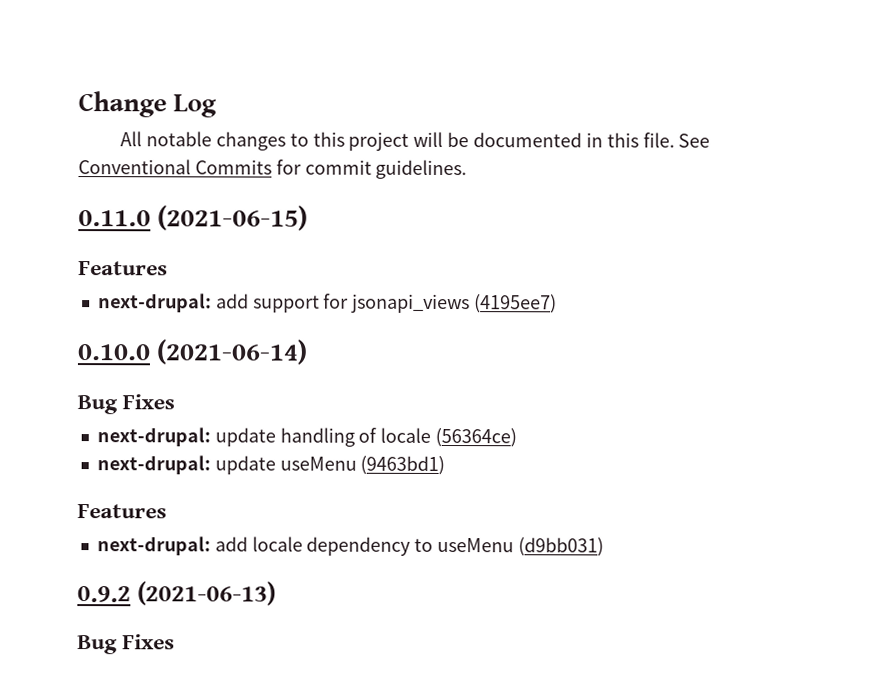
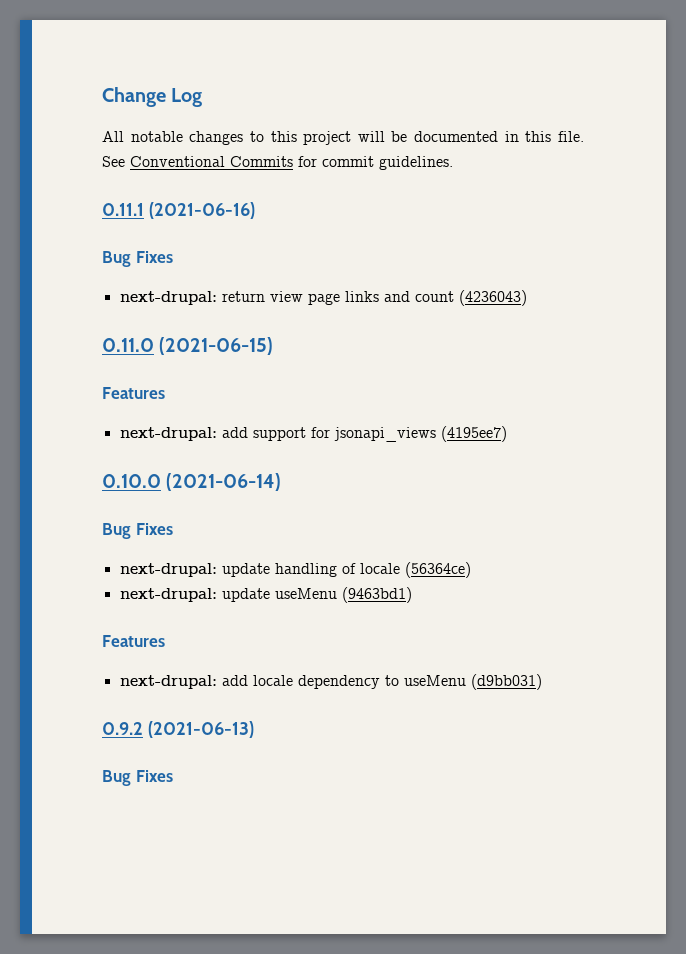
(468, 169) none -> [102,202,255,219] [102,251,173,267] [119,290,527,306] // 0.11.1 (2021-06-16) // Bug Fixes // next-drupal: return view page links and count (4236043)

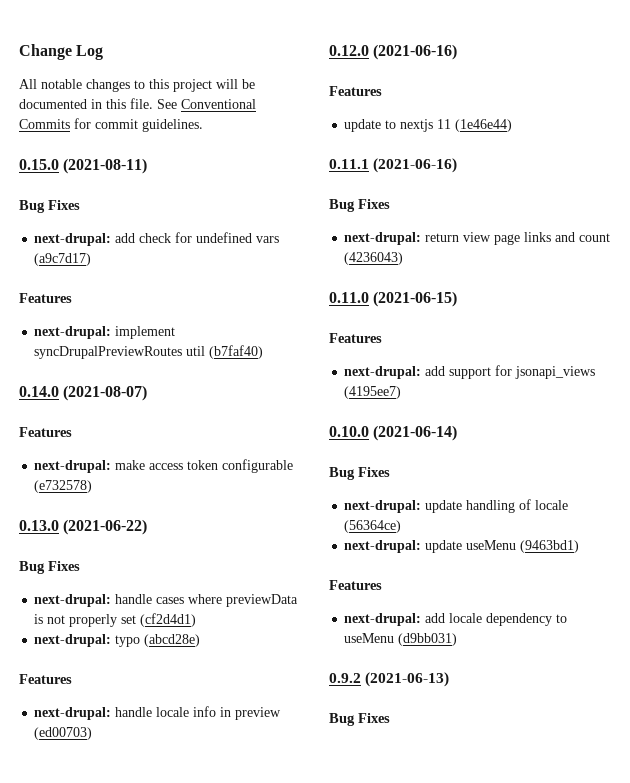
(453, 163) none -> [19,158,148,174] [19,200,80,213] [34,232,280,246] [34,253,92,266] [19,293,72,303] [34,326,176,339] [34,345,264,359] [19,385,148,401] [19,427,72,437] [34,459,294,473] [34,480,93,493] [19,519,148,535] [19,561,80,574] [34,594,299,607] [34,613,197,627] [34,634,201,647] [19,674,72,684] [34,706,282,720] [34,727,93,740] [329,44,458,60] [329,86,382,96] [344,119,513,132] // 0.15.0 (2021-08-11) // Bug Fixes // next-drupal: add check for undefined vars (a9c7d17) // Features // next-drupal: implement syncDrupalPreviewRoutes util (b7faf40) // 0.14.0 (2021-08-07) // Features // next-drupal: make access token configurable (e732578) // 0.13.0 (2021-06-22) // Bug Fixes // next-drupal: handle cases where previewData is not properly set (cf2d4d1) // next-drupal: typo (abcd28e) // Features // next-drupal: handle locale info in preview (ed00703) // 0.12.0 (2021-06-16) // Features // update to nextjs 11 (1e46e44)

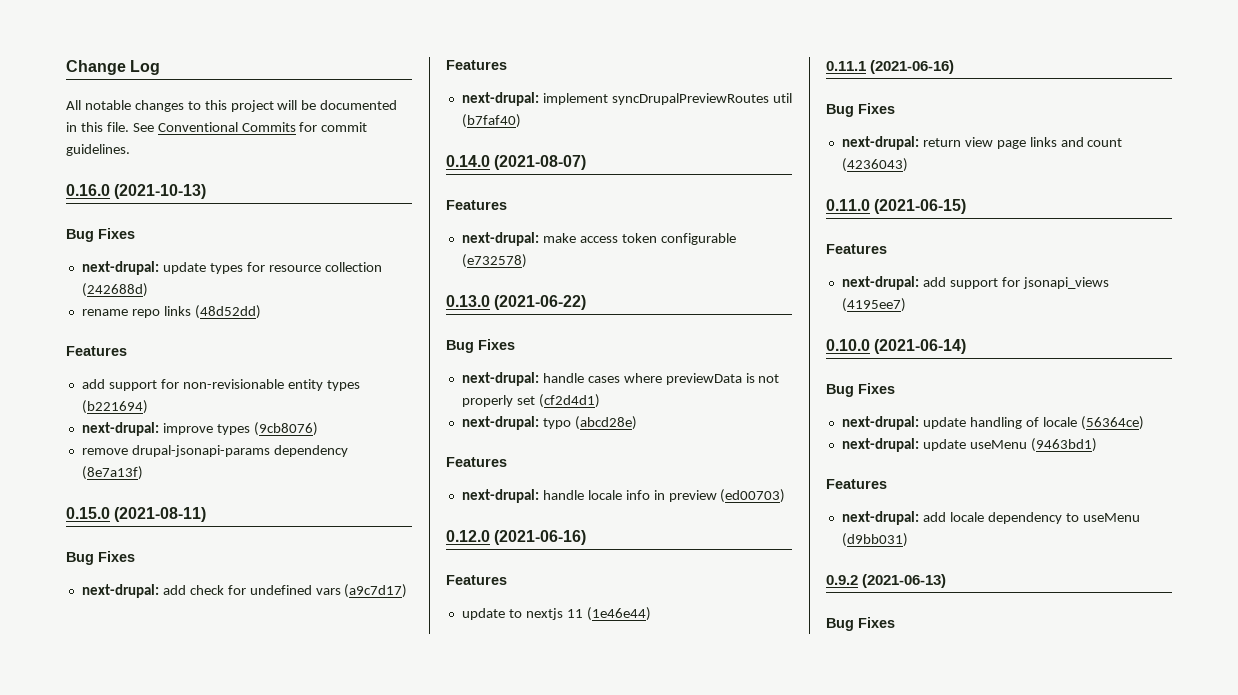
(203, 125) none -> [66,184,207,199] [66,228,135,242] [81,261,382,275] [81,283,148,297] [81,305,261,319] [66,346,127,356] [81,379,360,391] [81,400,148,414] [81,422,318,436] [81,445,348,457] [81,466,143,480] // 0.16.0 (2021-10-13) // Bug Fixes // next-drupal: update types for resource collection (242688d) // rename repo links (48d52dd) // Features // add support for non-revisionable entity types (b221694) // next-drupal: improve types (9cb8076) // remove drupal-jsonapi-params dependency (8e7a13f)

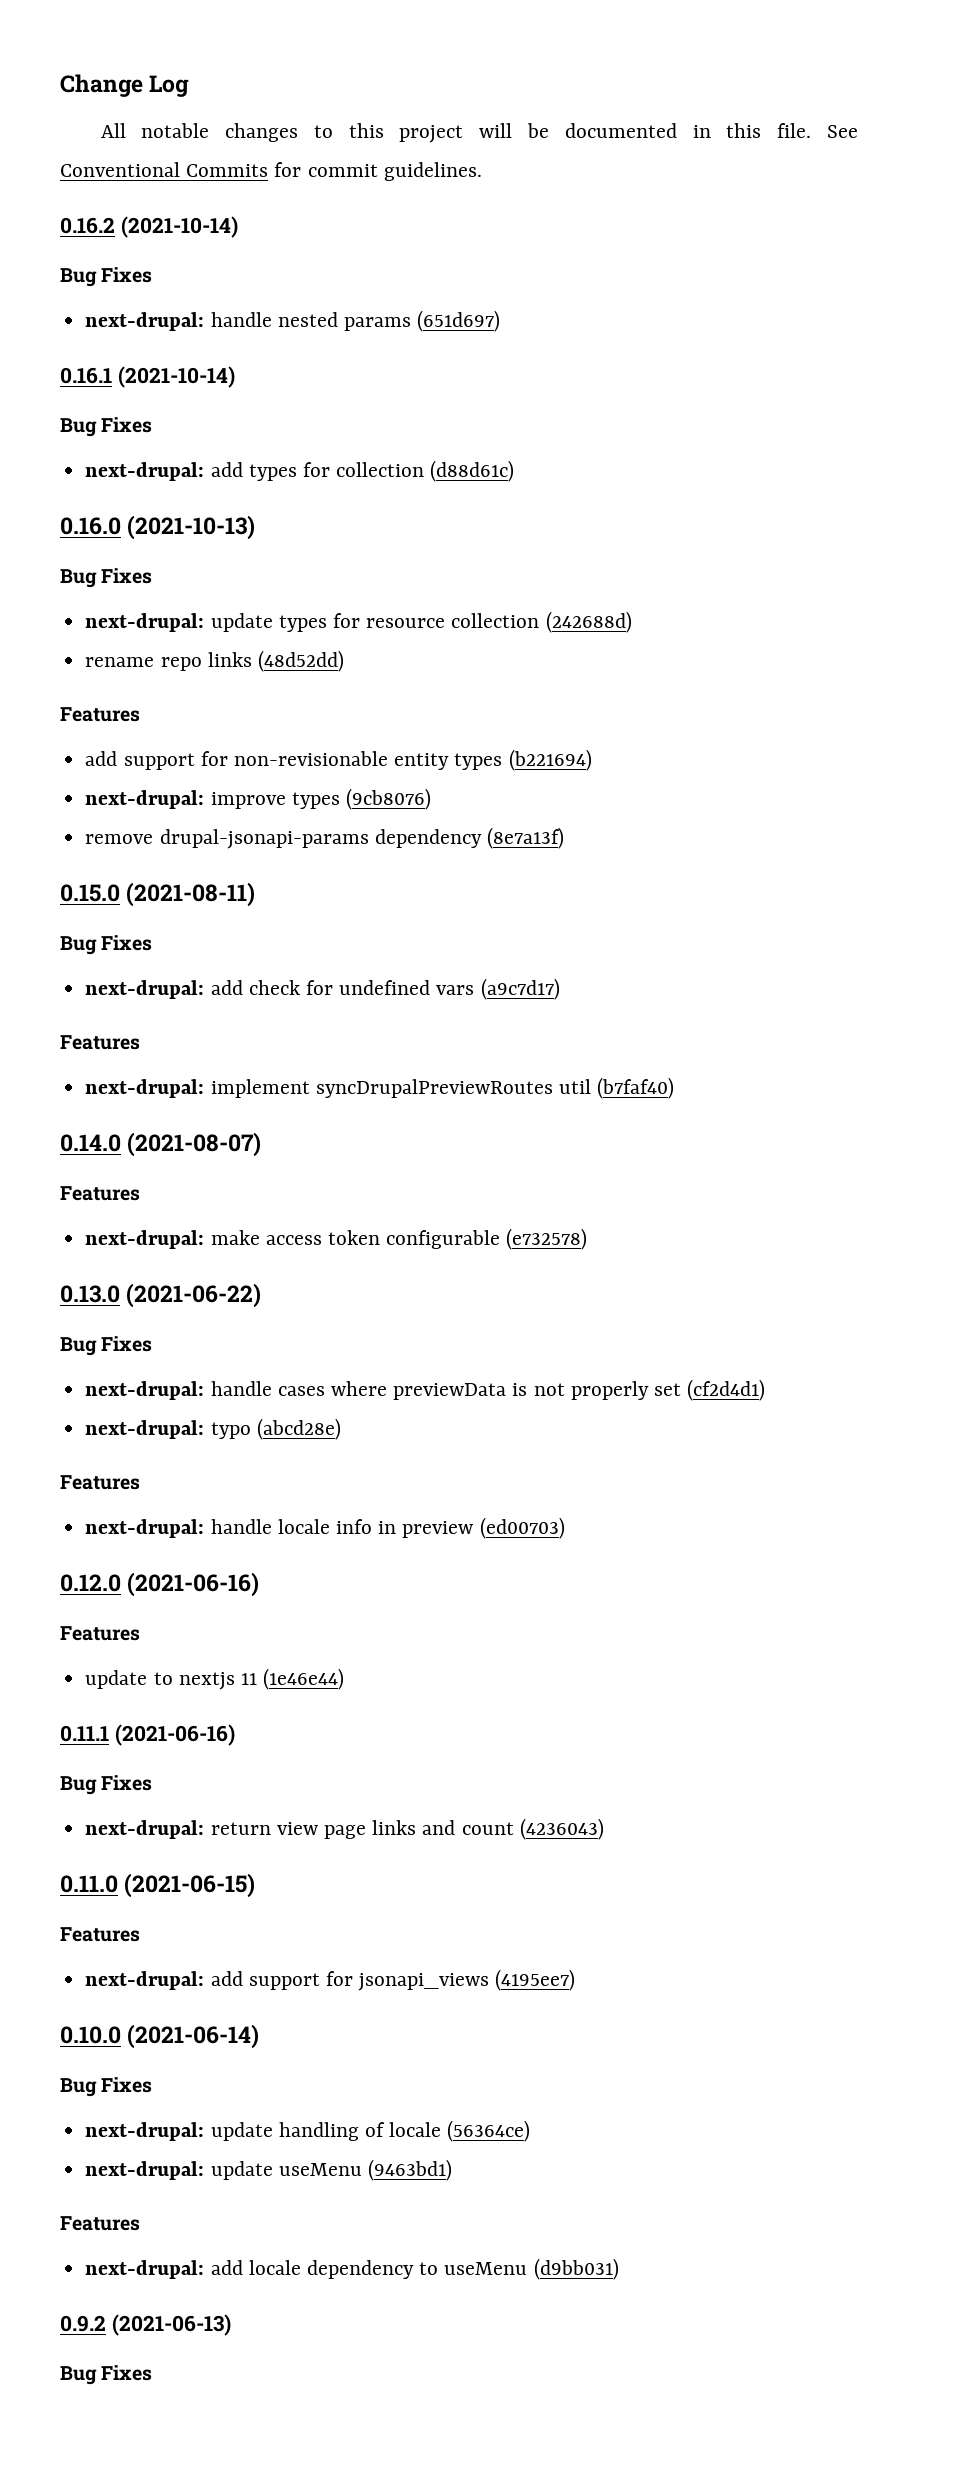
(130, 150) none -> [60,216,238,238] [60,267,153,287] [85,310,501,332] [60,366,235,388] [60,417,153,437] [85,460,515,482] // 0.16.2 (2021-10-14) // Bug Fixes // next-drupal: handle nested params (651d697) // 0.16.1 (2021-10-14) // Bug Fixes // next-drupal: add types for collection (d88d61c)

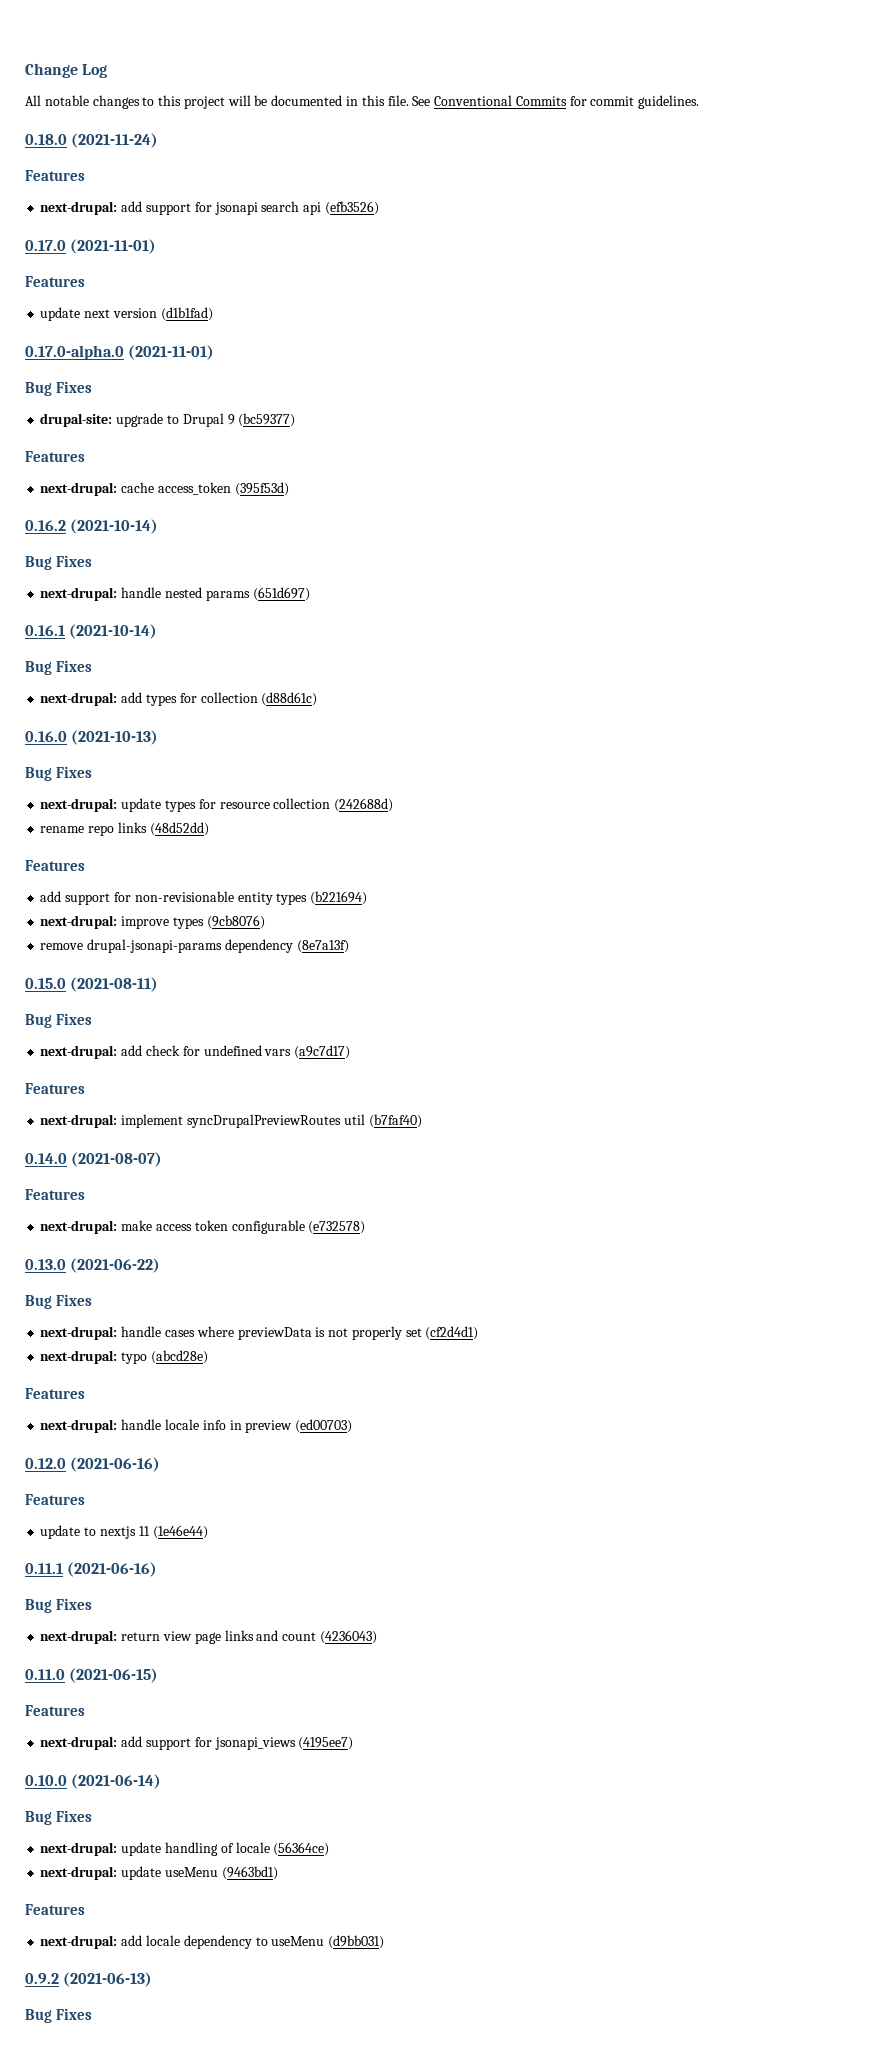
(482, 171) none -> [25,133,159,148] [25,170,85,181] [40,201,379,215] [25,239,157,254] [25,276,85,287] [40,307,213,321] [25,345,215,360] [25,381,92,396] [40,413,296,427] [25,451,85,462] [40,482,289,496] // 0.18.0 (2021-11-24) // Features // next-drupal: add support for jsonapi search api (efb3526) // 0.17.0 (2021-11-01) // Features // update next version (d1b1fad) // 0.17.0-alpha.0 (2021-11-01) // Bug Fixes // drupal-site: upgrade to Drupal 9 (bc59377) // Features // next-drupal: cache access_token (395f53d)

